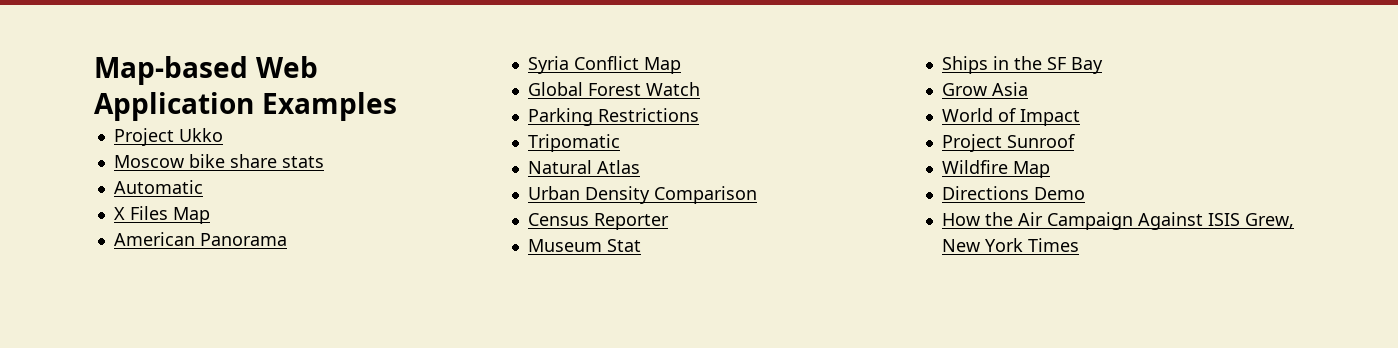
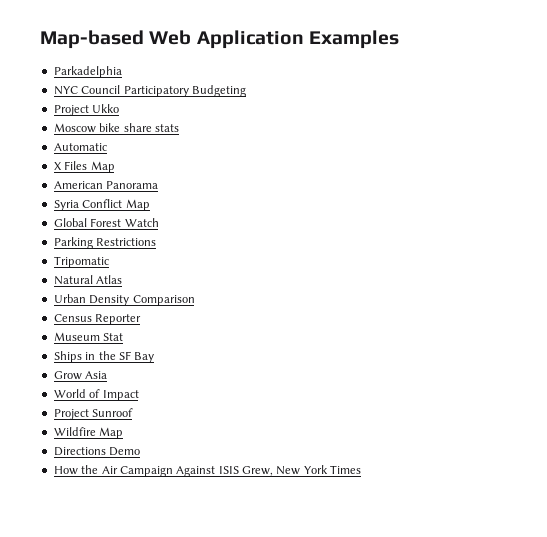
(397, 106) none -> [53,66,122,78] [53,85,246,97] // Parkadelphia // NYC Council Participatory Budgeting

